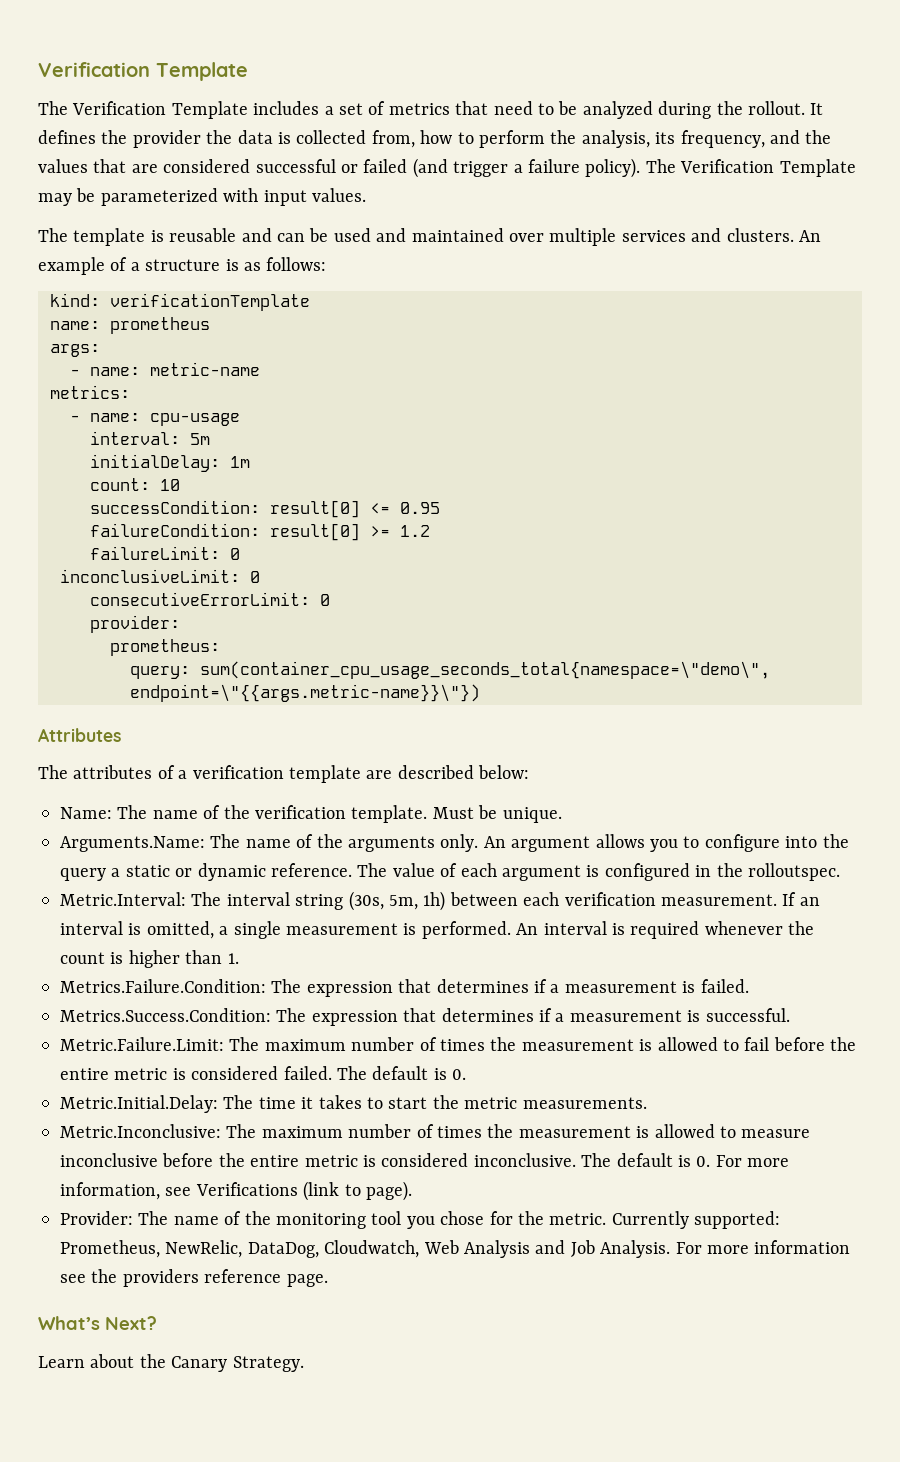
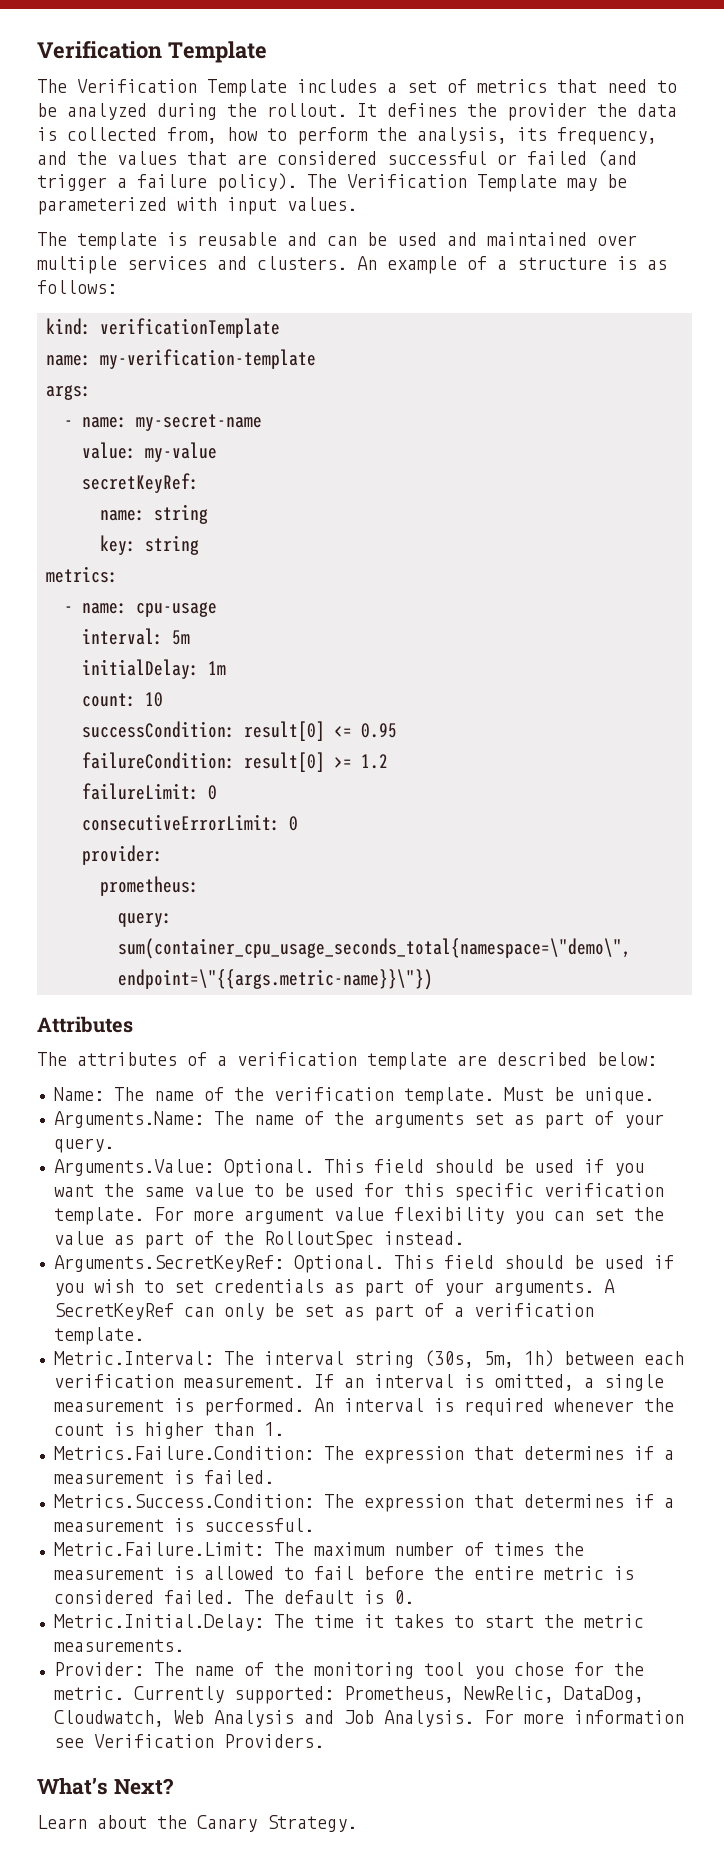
[110,317,210,334] prometheus -> [100,349,316,369] my-verification-template
[150,362,260,376] metric-name -> [136,414,262,431] [82,442,217,462] [82,473,199,493] [100,504,208,524] [100,535,199,555] my-secret-name // value: my-value // secretKeyRef: // name: string // key: string
[60,569,260,583] // inconclusiveLimit: 0 -> (217, 792) none
[440,834,849,852] [60,863,840,881] only. An argument allows you to configure into the query a static or dynamic reference. The value of each argument is configured in the rolloutspec. -> [473,1111,664,1129] [53,1138,114,1153] [53,1159,644,1177] [53,1183,664,1201] [53,1207,664,1225] [53,1231,464,1249] [53,1255,674,1273] [53,1279,615,1297] [53,1303,594,1321] [53,1327,144,1345] set as part of your query. // Arguments.Value: Optional. This field should be used if you want the same value to be used for this specific verification template. For more argument value flexibility you can set the value as part of the RolloutSpec instead. // Arguments.SecretKeyRef: Optional. This field should be used if you wish to set credentials as part of your arguments. A SecretKeyRef can only be set as part of a verification template.
[60,1124,811,1138] [60,1153,790,1167] [60,1181,412,1201] // Metric.Inconclusive: The maximum number of times the measurement is allowed to measure inconclusive before the entire metric is considered inconclusive. The default is 0. For more information, see Verifications (link to page). -> (184, 1645) none
[91,1269,328,1287] the providers reference page. -> [93,1734,324,1748] Verification Providers.

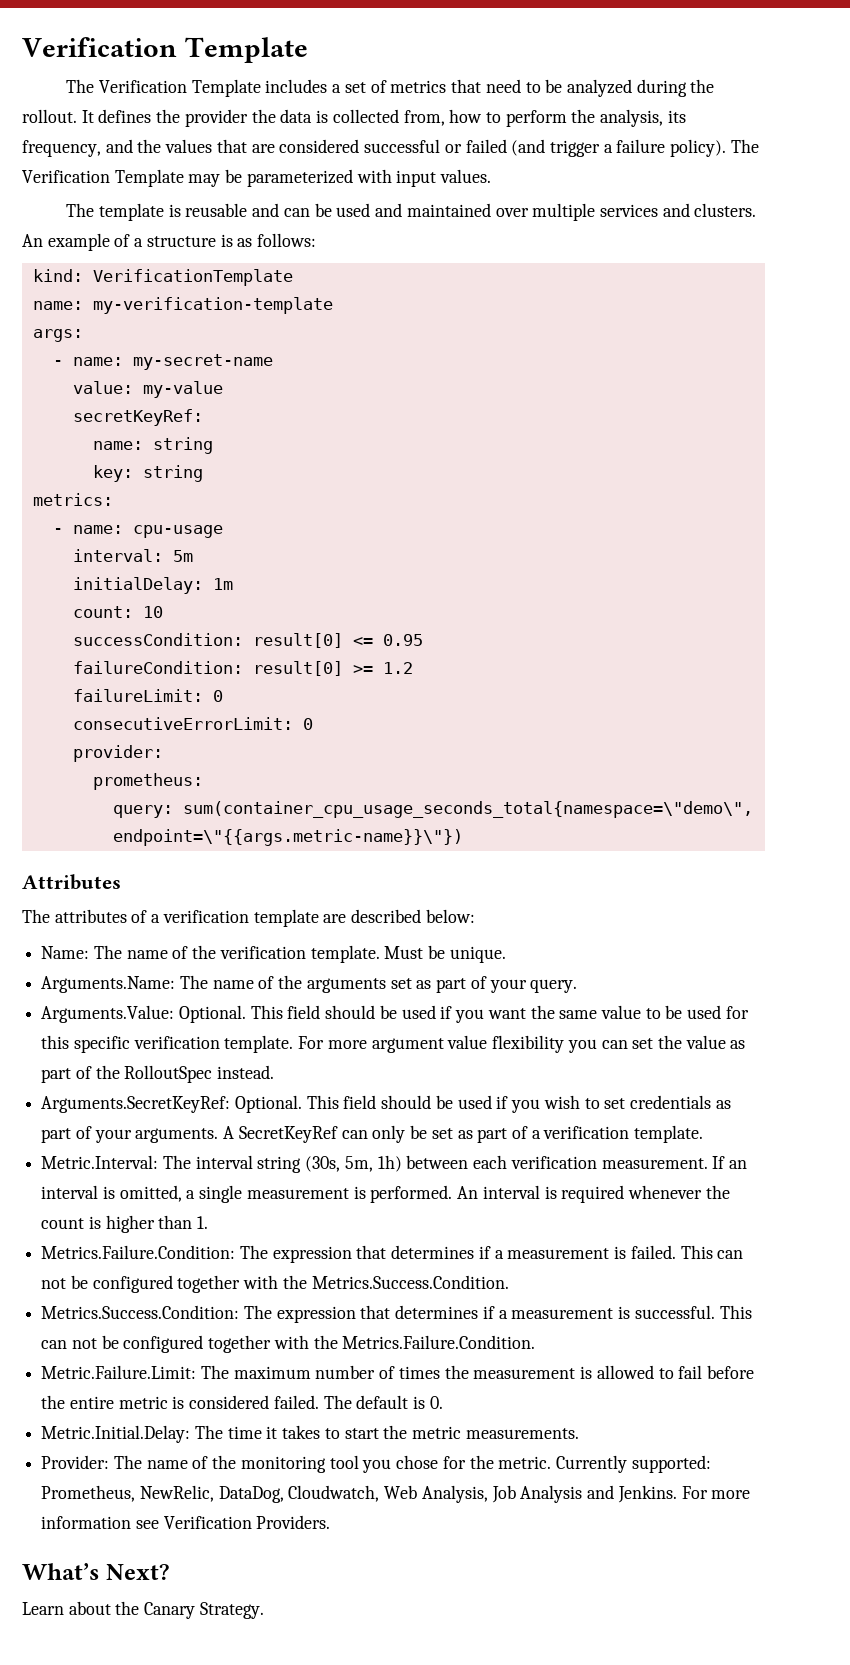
[100,318,280,338] verificationTemplate -> [92,269,293,286] VerificationTemplate
(274, 1477) none -> [680,1245,744,1259] [41,1275,509,1293] This can not be configured together with the Metrics.Success.Condition.
(314, 1525) none -> [719,1305,752,1319] [41,1335,536,1353] This can not be configured together with the Metrics.Failure.Condition.
[213,1710,474,1727] Analysis and Job Analysis. -> [421,1485,677,1503] Analysis, Job Analysis and Jenkins.

